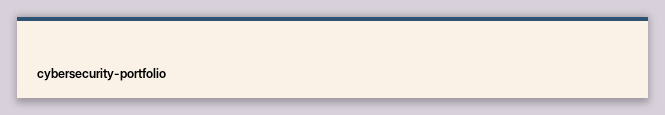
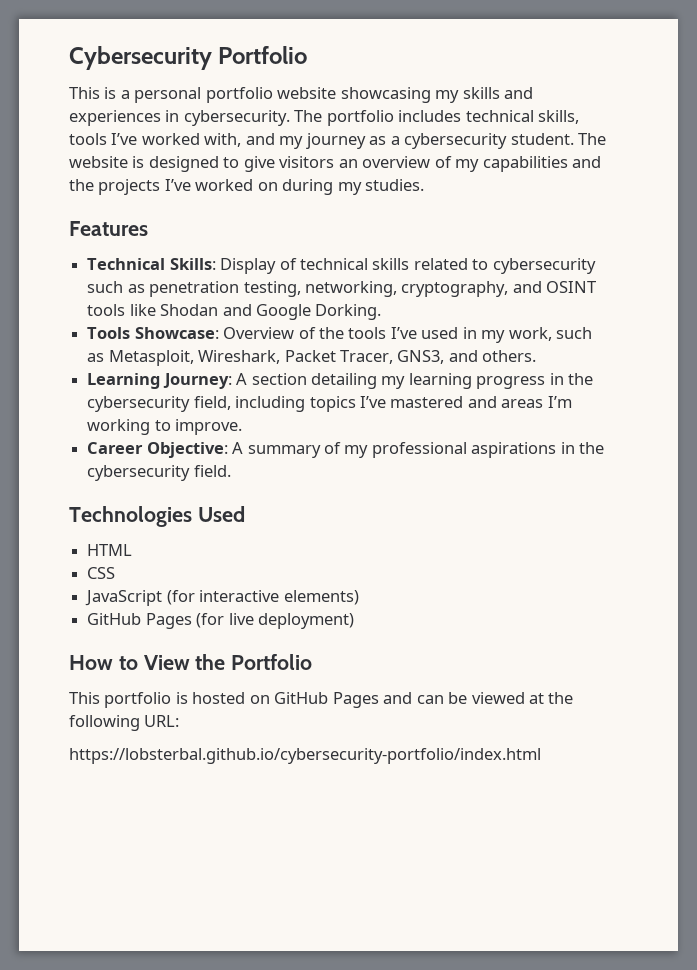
[37,68,166,81] cybersecurity-portfolio -> [69,46,308,70] [69,87,534,103] [69,110,580,126] [69,133,607,149] [69,156,602,172] [69,179,425,195] [69,221,148,236] [87,258,596,274] [87,281,597,297] [87,304,382,320] [87,327,593,343] [87,350,537,366] [87,373,594,389] [87,396,572,412] [87,419,243,435] [87,442,605,458] [87,465,231,481] [69,506,245,527] [87,544,133,556] [87,567,116,579] [85,590,359,606] [87,613,354,629] [69,654,313,670] [69,692,574,708] [69,715,180,731] [69,748,541,764] Cybersecurity Portfolio // This is a personal portfolio website showcasing my skills and experiences in cybersecurity. The portfolio includes technical skills, tools I’ve worked with, and my journey as a cybersecurity student. The website is designed to give visitors an overview of my capabilities and the projects I’ve worked on during my studies. // Features // Technical Skills: Display of technical skills related to cybersecurity such as penetration testing, networking, cryptography, and OSINT tools like Shodan and Google Dorking. // Tools Showcase: Overview of the tools I’ve used in my work, such as Metasploit, Wireshark, Packet Tracer, GNS3, and others. // Learning Journey: A section detailing my learning progress in the cybersecurity field, including topics I’ve mastered and areas I’m working to improve. // Career Objective: A summary of my professional aspirations in the cybersecurity field. // Technologies Used // HTML // CSS // JavaScript (for interactive elements) // GitHub Pages (for live deployment) // How to View the Portfolio // This portfolio is hosted on GitHub Pages and can be viewed at the following URL: // https://lobsterbal.github.io/cybersecurity-portfolio/index.html

